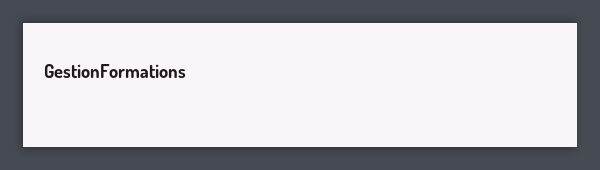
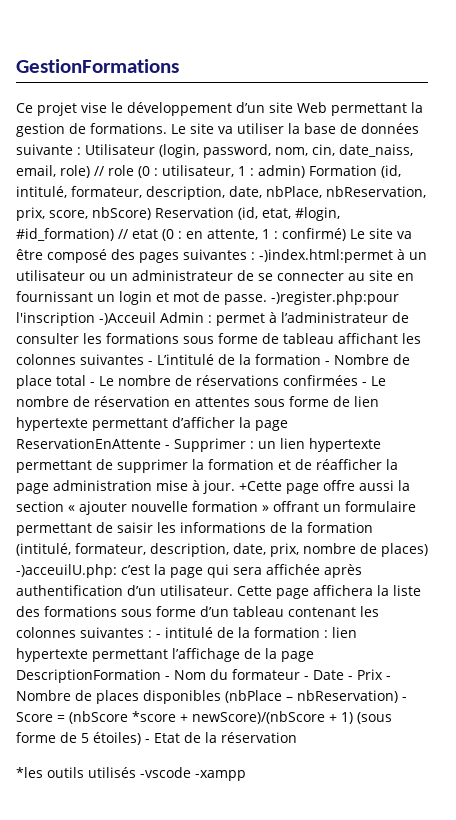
(186, 71) none -> [16,102,423,116] [16,123,419,137] [16,144,413,158] [16,165,401,178] [16,186,426,200] [16,207,340,221] [16,228,412,241] [16,249,427,263] [16,270,414,281] [16,291,399,305] [16,312,409,326] [16,333,421,344] [16,354,410,365] [16,375,386,389] [16,396,379,407] [16,417,288,431] [16,438,381,452] [16,459,398,473] [16,480,410,494] [16,501,416,515] [16,522,373,536] [16,543,428,557] [16,564,362,578] [16,585,421,599] [16,606,379,617] [16,627,357,638] [16,648,314,662] [16,669,391,683] [16,690,407,704] [16,711,392,724] [16,732,297,745] [16,767,246,781] // Ce projet vise le développement d’un site Web permettant la gestion de formations. Le site va utiliser la base de données suivante : Utilisateur (login, password, nom, cin, date_naiss, email, role) // role (0 : utilisateur, 1 : admin) Formation (id, intitulé, formateur, description, date, nbPlace, nbReservation, prix, score, nbScore) Reservation (id, etat, #login, #id_formation) // etat (0 : en attente, 1 : confirmé) Le site va être composé des pages suivantes : -)index.html:permet à un utilisateur ou un administrateur de se connecter au site en fournissant un login et mot de passe. -)register.php:pour l'inscription -)Acceuil Admin : permet à l’administrateur de consulter les formations sous forme de tableau affichant les colonnes suivantes - L’intitulé de la formation - Nombre de place total - Le nombre de réservations confirmées - Le nombre de réservation en attentes sous forme de lien hypertexte permettant d’afficher la page ReservationEnAttente - Supprimer : un lien hypertexte permettant de supprimer la formation et de réafficher la page administration mise à jour. +Cette page offre aussi la section « ajouter nouvelle formation » offrant un formulaire permettant de saisir les informations de la formation (intitulé, formateur, description, date, prix, nombre de places) -)acceuilU.php: c’est la page qui sera affichée après authentification d’un utilisateur. Cette page affichera la liste des formations sous forme d’un tableau contenant les colonnes suivantes : - intitulé de la formation : lien hypertexte permettant l’affichage de la page DescriptionFormation - Nom du formateur - Date - Prix - Nombre de places disponibles (nbPlace – nbReservation) - Score = (nbScore *score + newScore)/(nbScore + 1) (sous forme de 5 étoiles) - Etat de la réservation // *les outils utilisés -vscode -xampp

